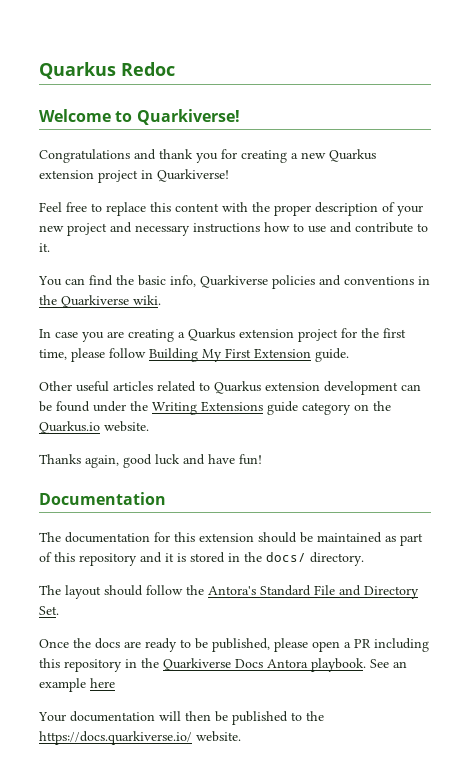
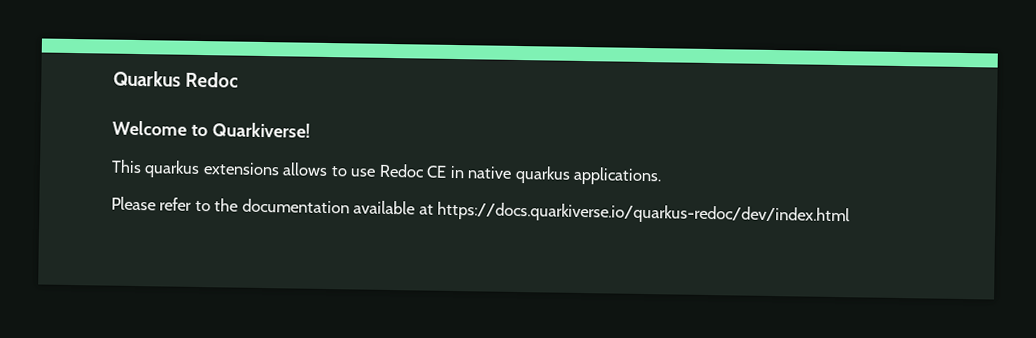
[39,149,376,163] [39,169,229,183] [39,202,423,216] [39,222,428,236] [39,243,50,252] [38,275,430,289] [39,295,161,308] [39,328,406,342] [39,348,349,362] [39,381,421,395] [39,401,391,415] [39,421,149,434] [39,454,262,468] [39,492,166,505] [39,532,423,546] [39,552,364,566] [39,585,419,599] [39,606,59,615] [39,638,429,652] [39,658,407,672] [39,678,115,692] [38,711,324,725] [39,731,241,745] Congratulations and thank you for creating a new Quarkus extension project in Quarkiverse! // Feel free to replace this content with the proper description of your new project and necessary instructions how to use and contribute to it. // You can find the basic info, Quarkiverse policies and conventions in the Quarkiverse wiki. // In case you are creating a Quarkus extension project for the first time, please follow Building My First Extension guide. // Other useful articles related to Quarkus extension development can be found under the Writing Extensions guide category on the Quarkus.io website. // Thanks again, good luck and have fun! // Documentation // The documentation for this extension should be maintained as part of this repository and it is stored in the docs/ directory. // The layout should follow the Antora's Standard File and Directory Set. // Once the docs are ready to be published, please open a PR including this repository in the Quarkiverse Docs Antora playbook. See an example here // Your documentation will then be published to the https://docs.quarkiverse.io/ website. -> [111,159,663,186] [111,196,851,226] This quarkus extensions allows to use Redoc CE in native quarkus applications. // Please refer to the documentation available at https://docs.quarkiverse.io/quarkus-redoc/dev/index.html

